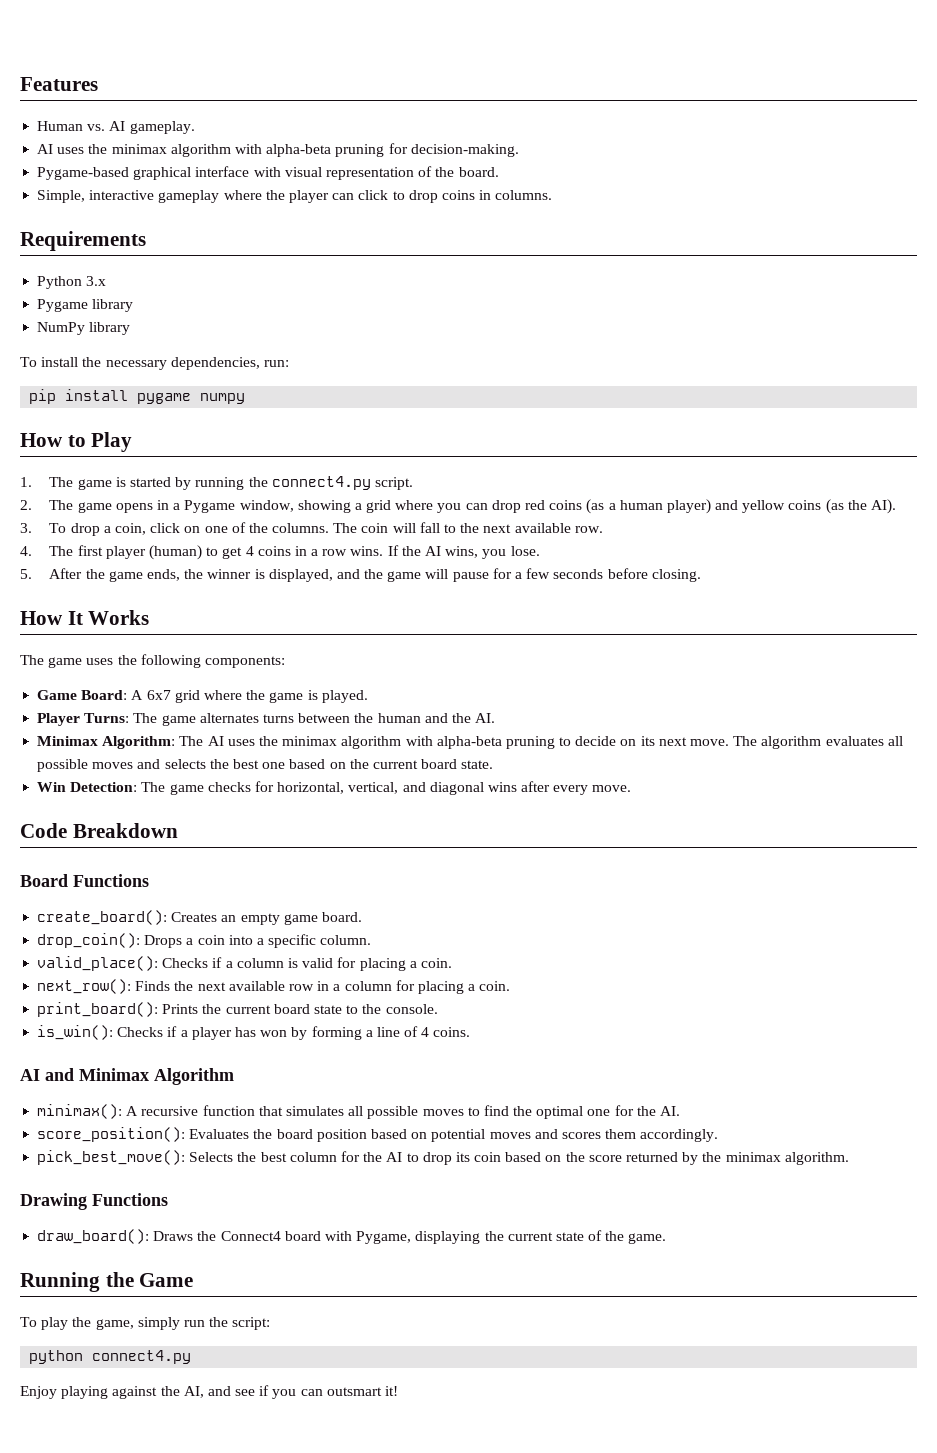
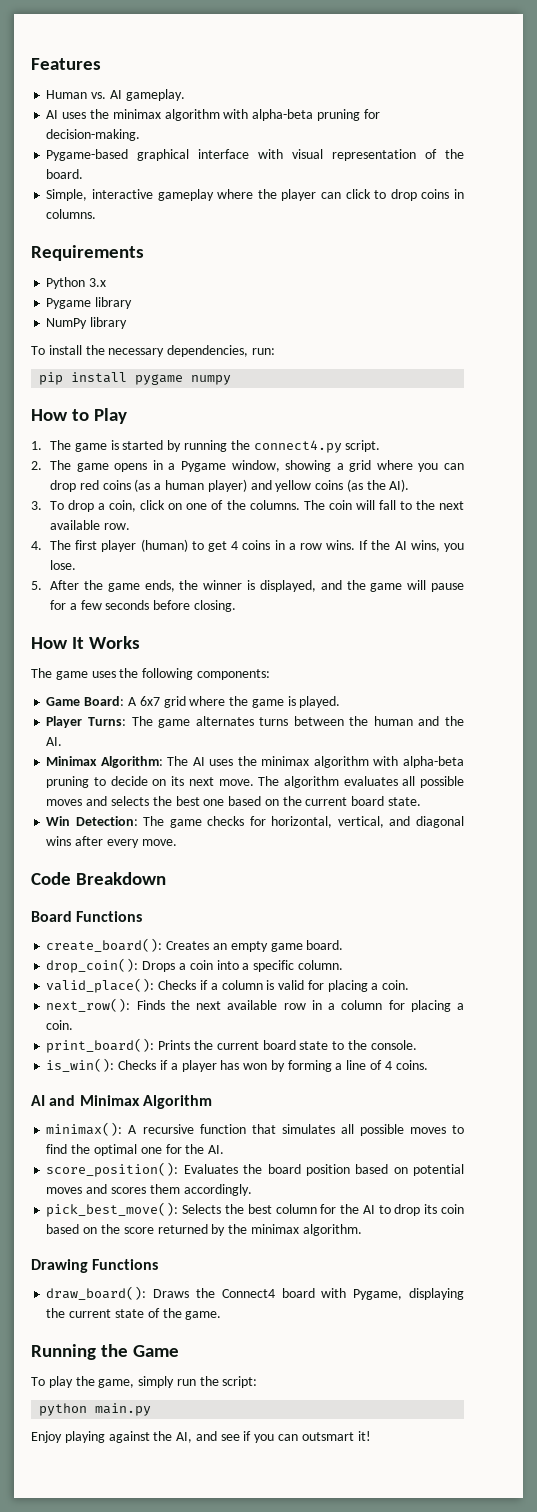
[92,1350,192,1364] connect4.py -> [95,1403,152,1416] main.py

